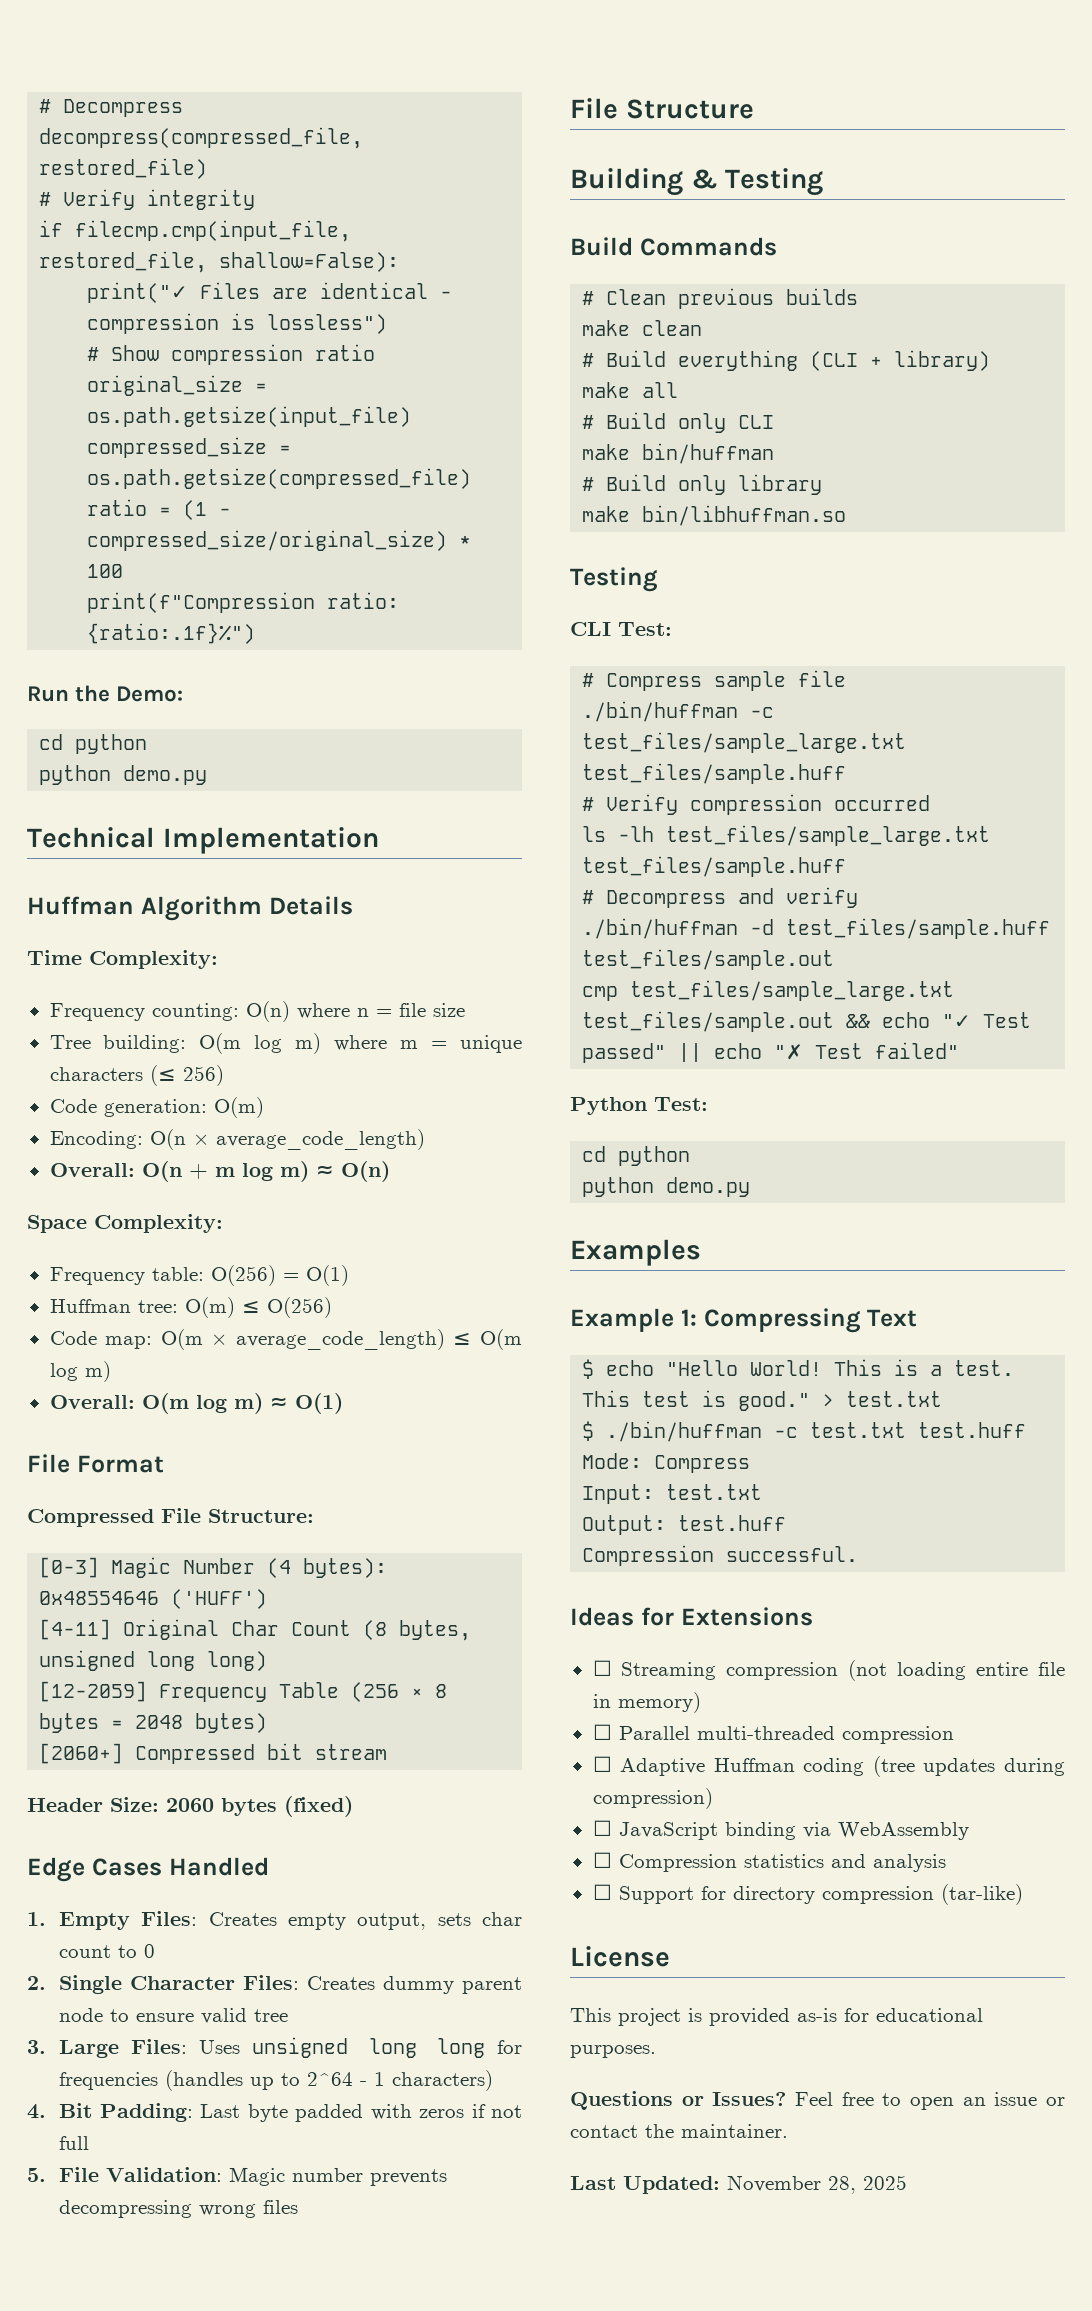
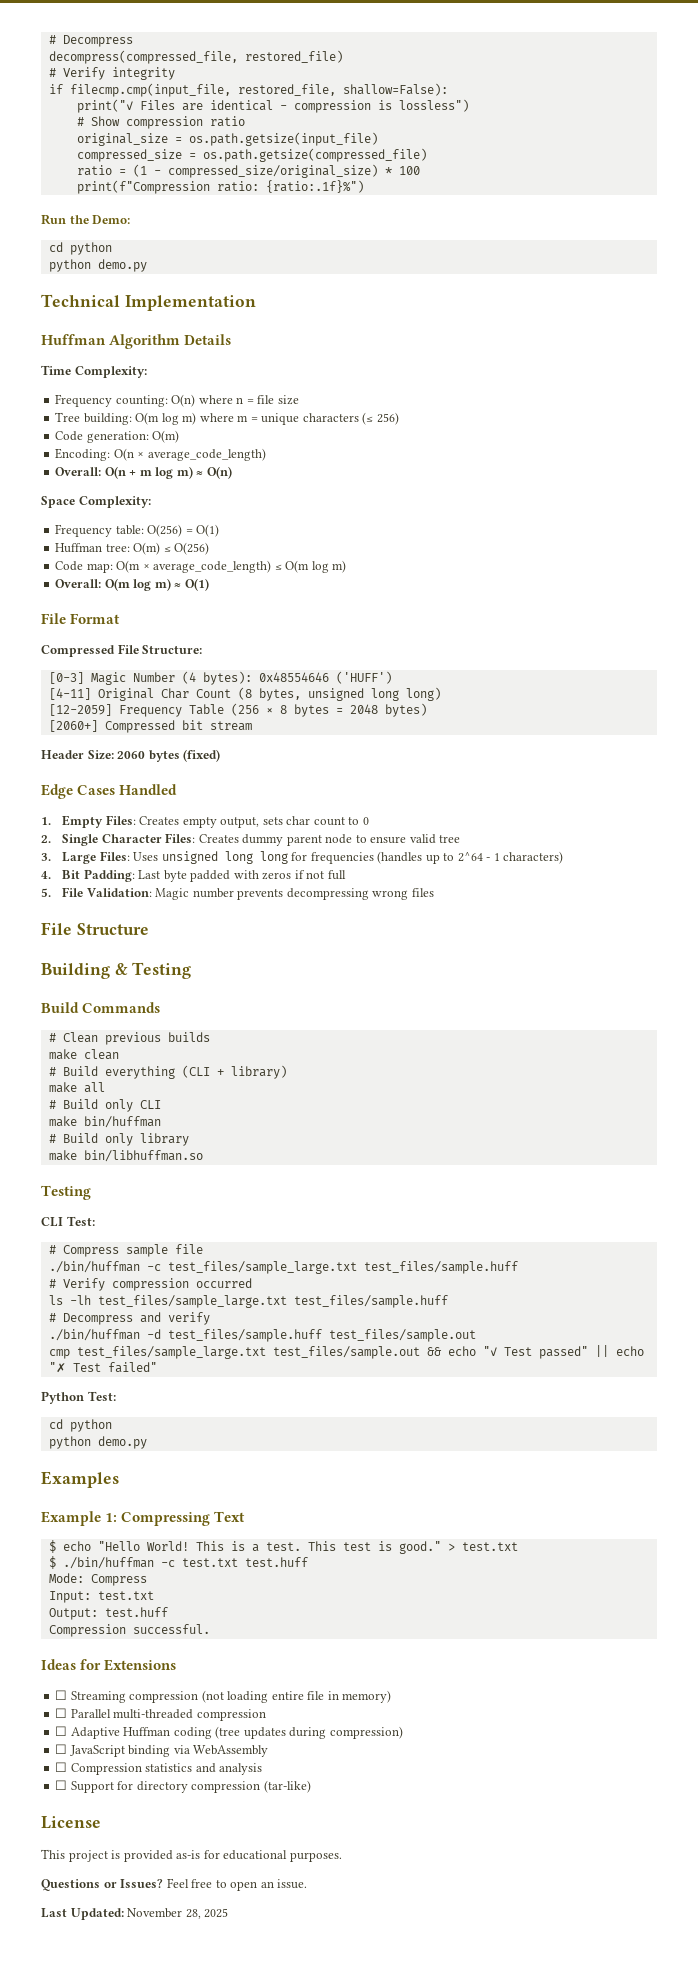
[994,2092,1065,2106] [570,2124,788,2138] issue or contact the maintainer. -> [277,1879,308,1889] issue.

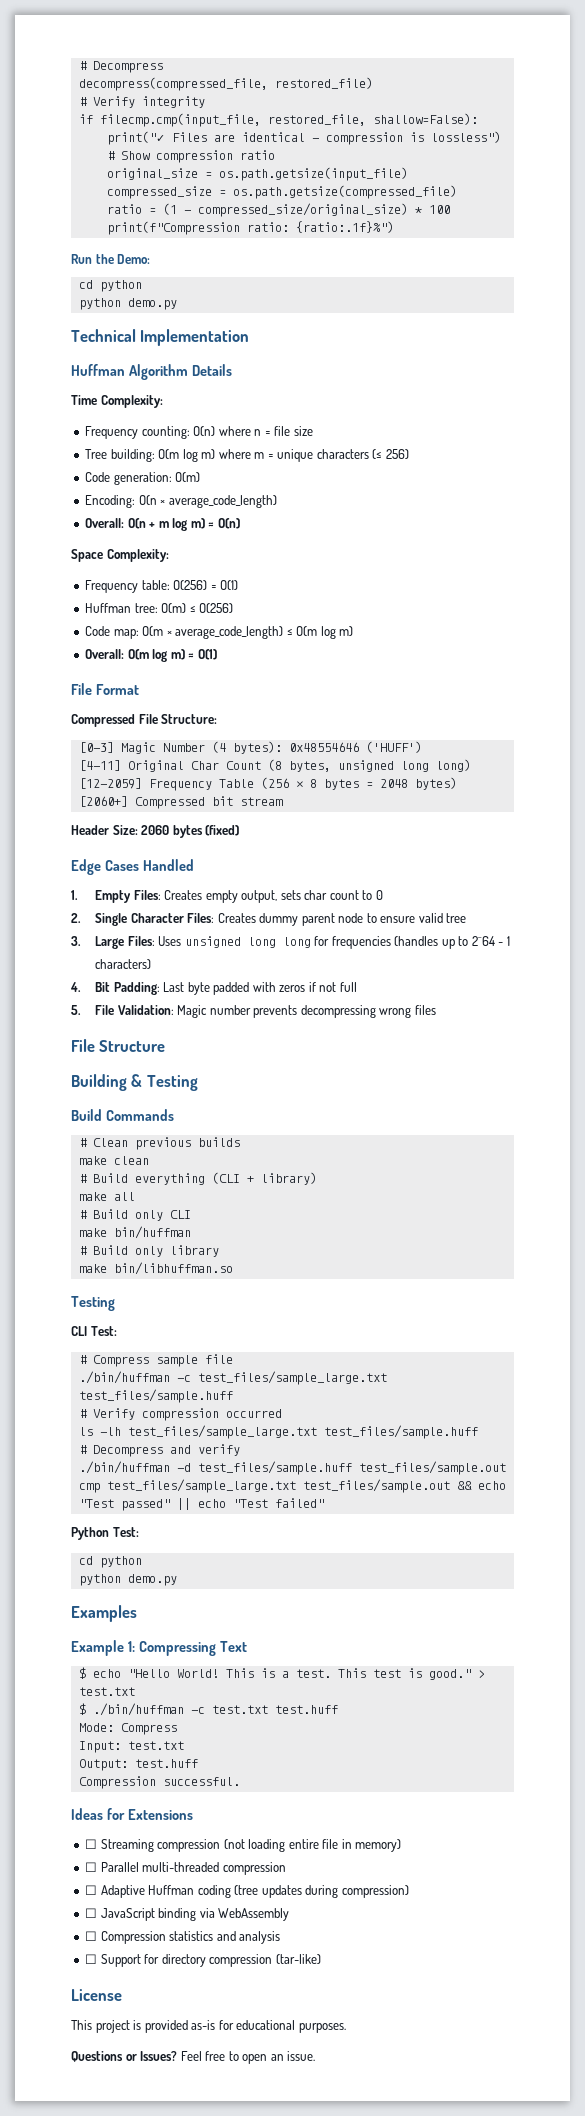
[482,1346,532,1356] "✓ Test -> [78,1499,114,1508] "Test
[48,1362,101,1373] "✗ Test -> [232,1499,268,1508] "Test
[41,1908,229,1920] // Last Updated: November 28, 2025 -> (316, 2056) none

